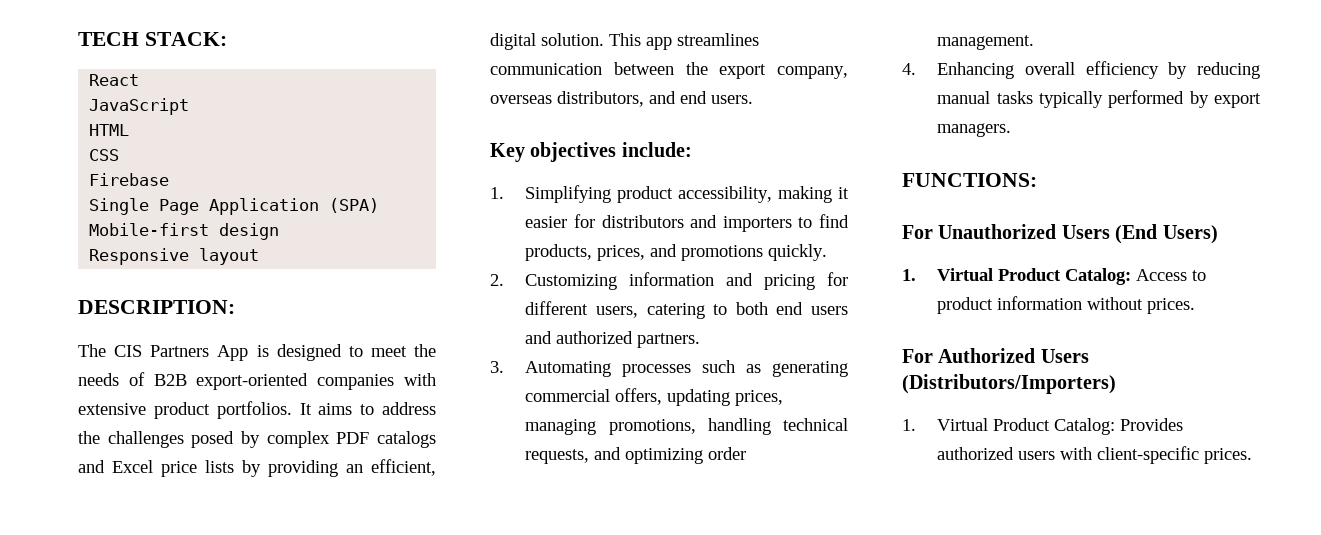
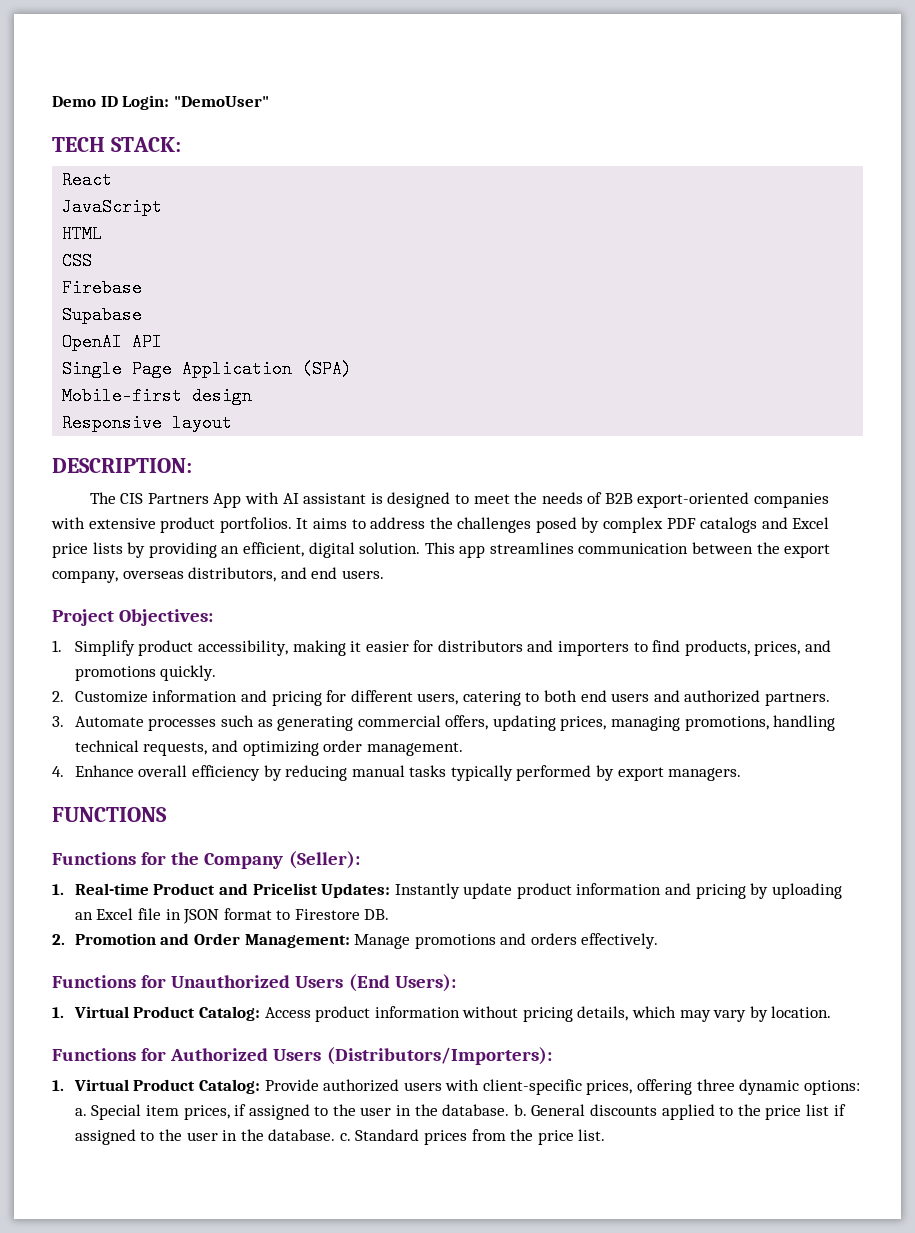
(78, 39) none -> [52,95,269,110] Demo ID Login: "DemoUser" //
(170, 179) none -> [62,306,143,324] [62,333,163,351] // Supabase // OpenAI API
(249, 353) none -> [244,492,367,504] with AI assistant
[490,142,692,162] [490,185,612,203] Key objectives include: // 1. Simplifying -> [52,609,214,626] [52,640,135,656] Project Objectives: // 1. Simplify
[525,274,618,290] Customizing -> [74,691,148,703] Customize
[525,361,612,377] Automating -> [74,716,144,727] Automate
[937,62,1015,79] Enhancing -> [74,765,134,777] Enhance
[902,173,1037,187] [902,225,933,239] FUNCTIONS: // For -> [52,807,167,822] [52,851,360,869] [52,883,842,899] [74,908,390,924] [52,933,659,949] [52,975,167,988] FUNCTIONS // Functions for the Company (Seller): // 1. Real-time Product and Pricelist Updates: Instantly update product information and pricing by uploading an Excel file in JSON format to Firestore DB. // 2. Promotion and Order Management: Manage promotions and orders effectively. // Functions for
[1162,225,1218,244] Users) -> [394,974,456,992] Users):
[1192,270,1207,281] to -> (311, 1012) none
[1147,298,1196,314] [902,349,933,363] prices. // For -> [522,1006,832,1022] [52,1048,167,1061] pricing details, which may vary by location. // Functions for
[902,374,1116,394] [902,418,1184,435] (Distributors/Importers) // 1. Virtual Product Catalog: Provides -> [326,1047,552,1065] [52,1079,319,1094] (Distributors/Importers): // 1. Virtual Product Catalog: Provide
[1204,448,1253,464] prices. -> [586,1079,860,1095] [74,1104,846,1120] [74,1129,606,1145] prices, offering three dynamic options: a. Special item prices, if assigned to the user in the database. b. General discounts applied to the price list if assigned to the user in the database. c. Standard prices from the price list.

